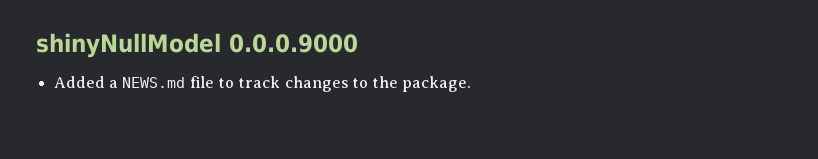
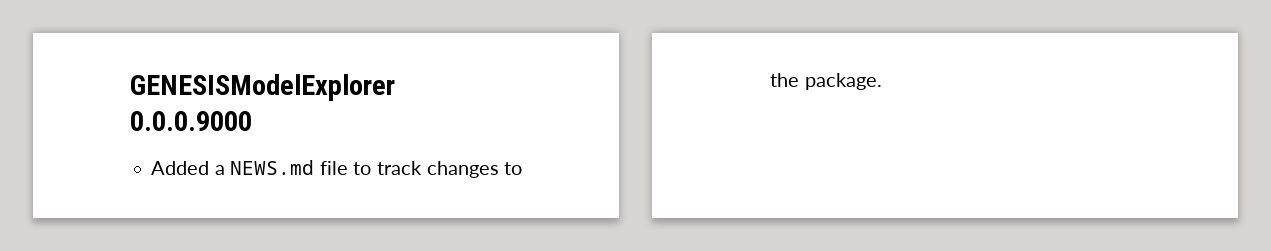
[36,33,221,58] shinyNullModel -> [130,74,395,101] GENESISModelExplorer

